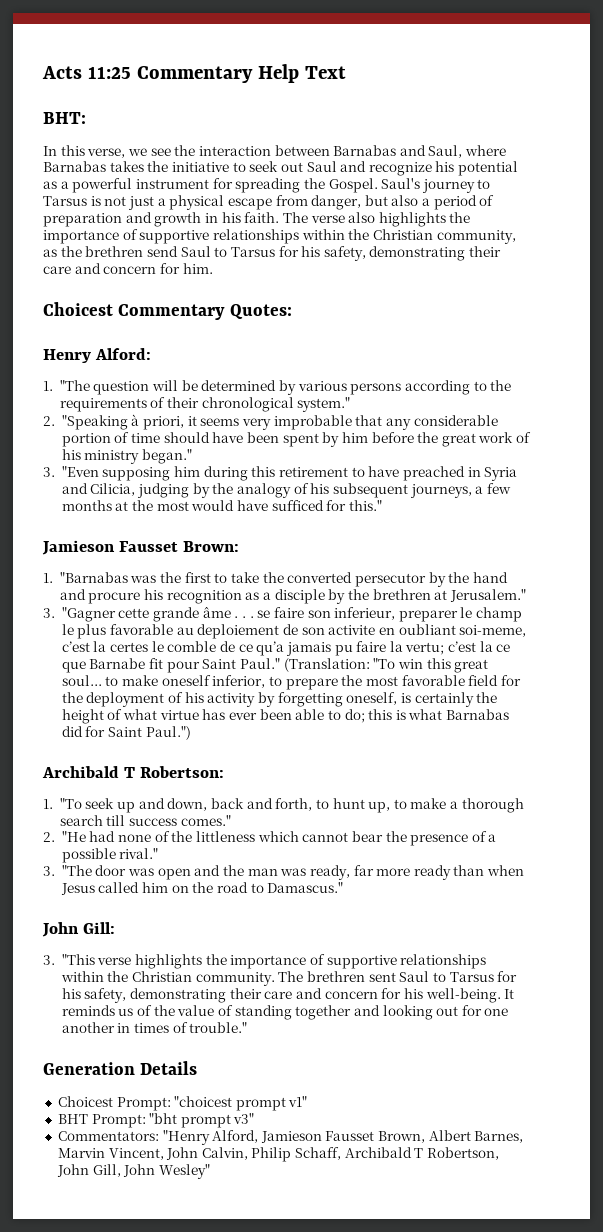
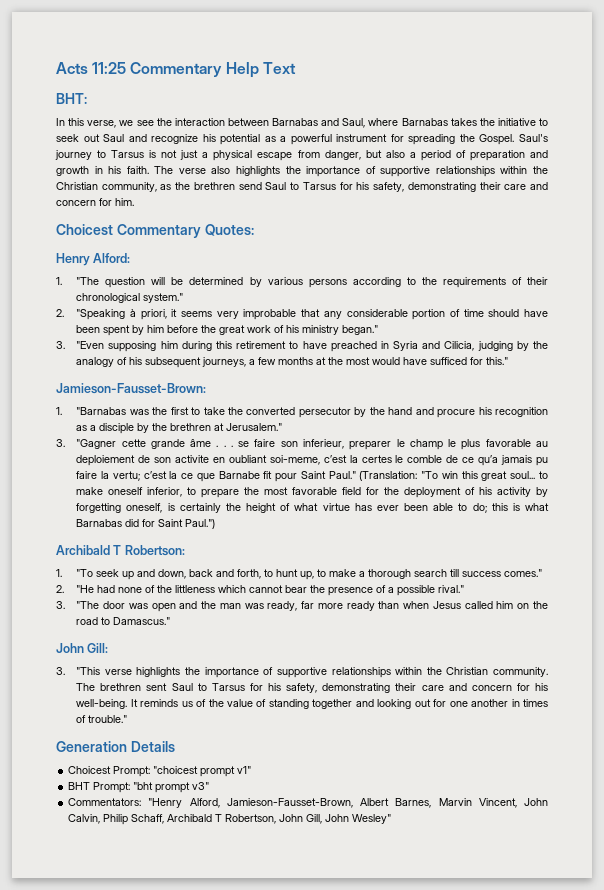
[42,540,239,555] Jamieson Fausset Brown: -> [56,383,206,394] Jamieson-Fausset-Brown:
[260,1131,426,1143] Jamieson Fausset Brown, -> [226,798,353,808] Jamieson-Fausset-Brown,

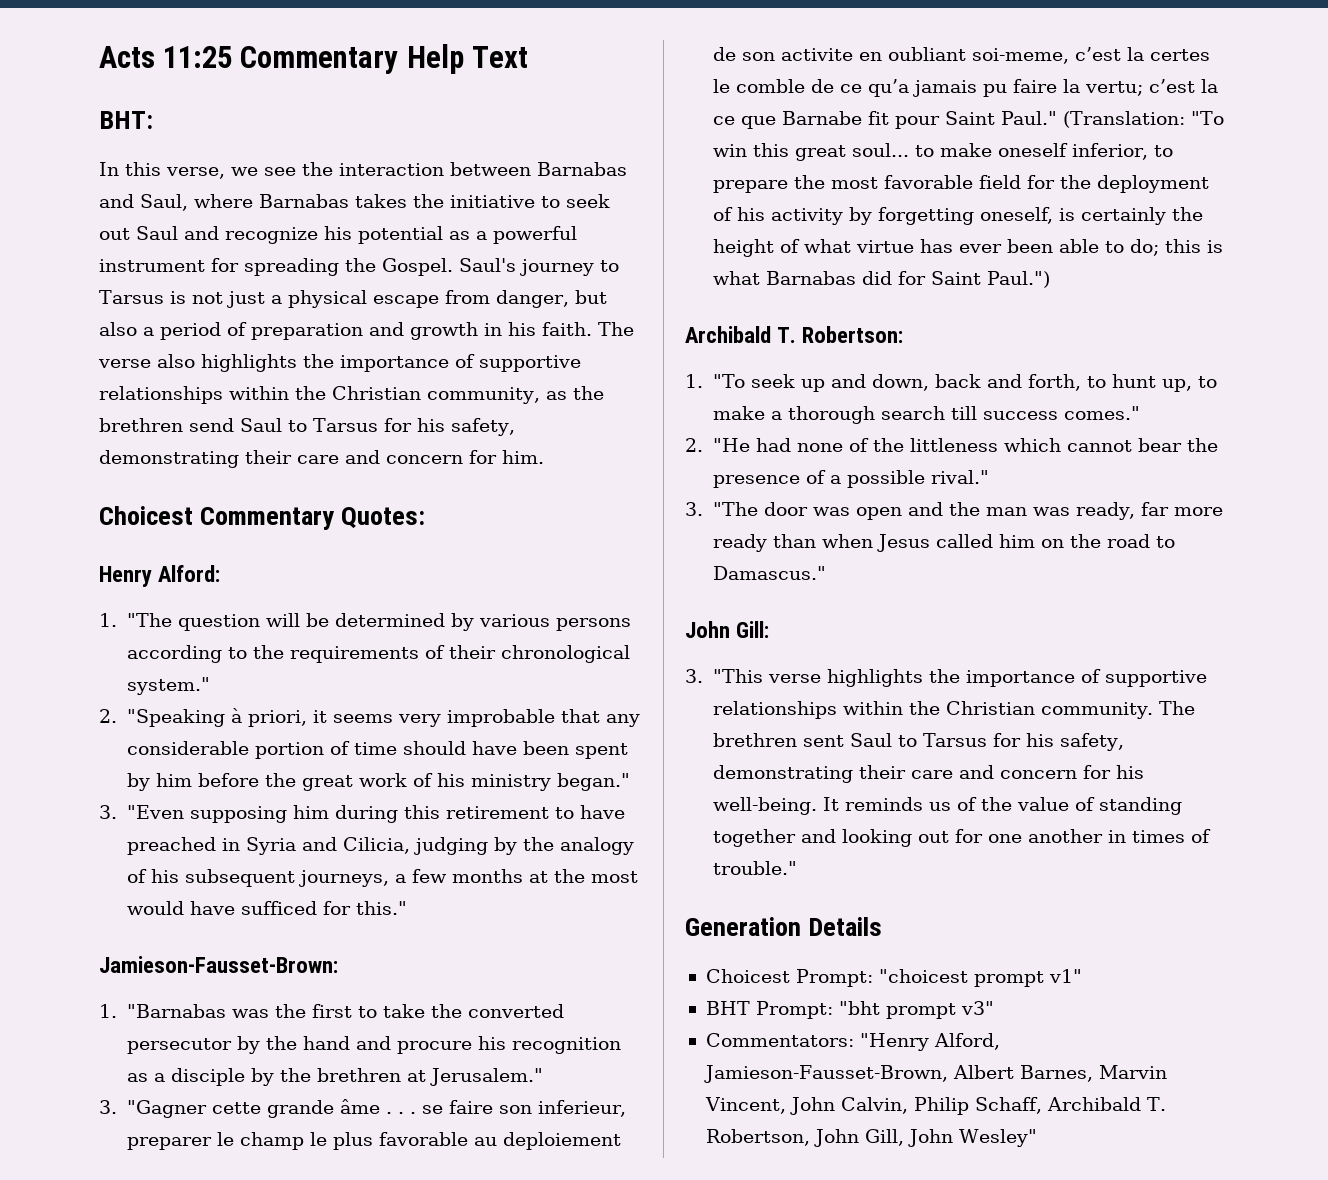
[113,545,122,555] T -> [777,327,797,343] T.
[215,814,223,822] T -> [1146,1097,1166,1111] T.

